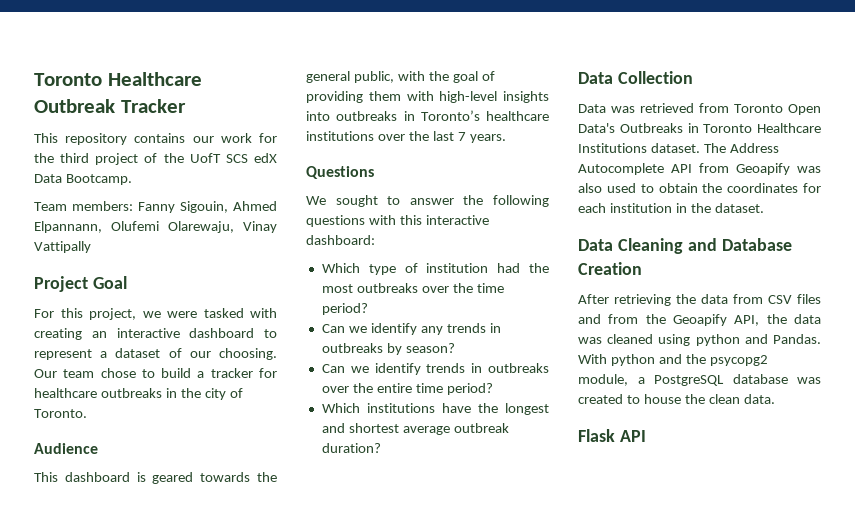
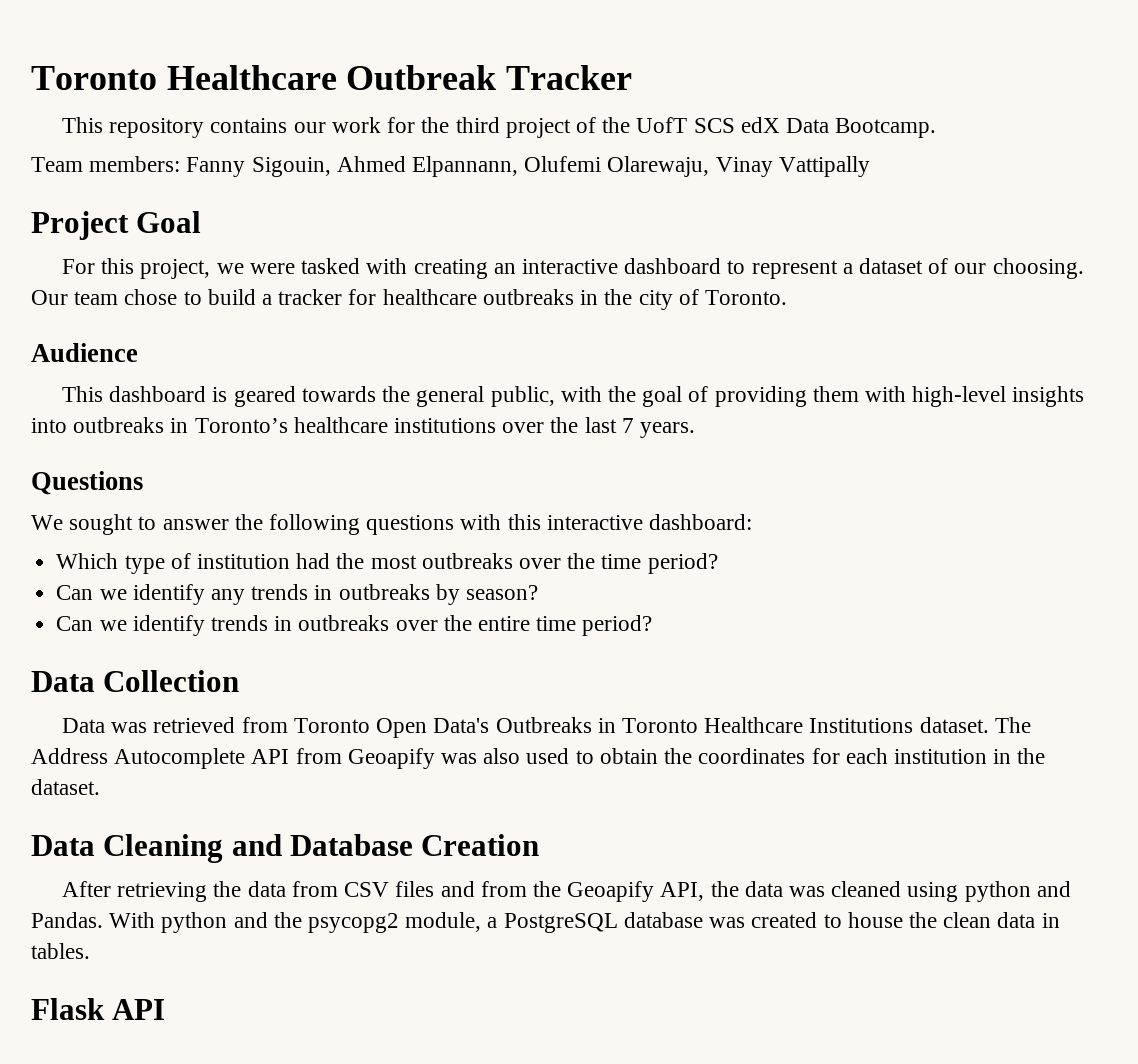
[321,403,549,415] [321,423,509,435] [321,443,381,453] // Which institutions have the longest and shortest average outbreak duration? -> (653, 625) none
[743,394,775,404] data. -> [997,912,1060,928] [31,943,90,959] data in tables.

